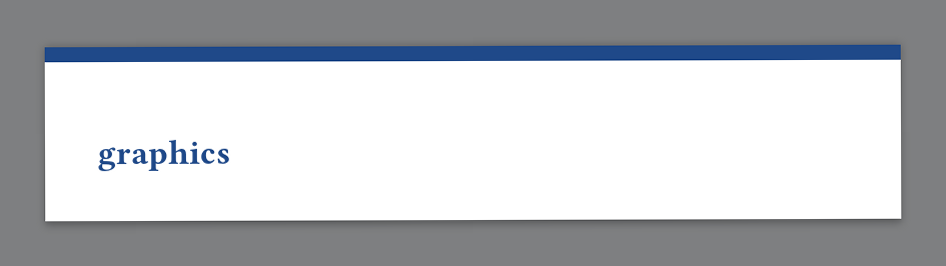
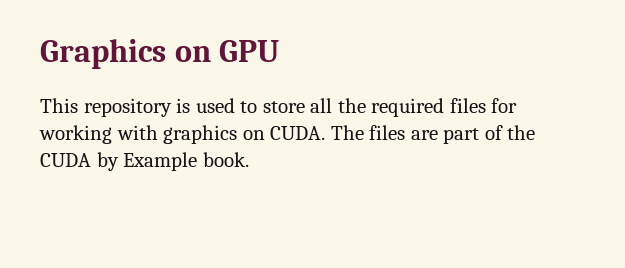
[98,139,232,172] graphics -> [40,39,280,69] [40,98,518,117] [39,125,536,144] [40,152,249,171] Graphics on GPU // This repository is used to store all the required files for working with graphics on CUDA. The files are part of the CUDA by Example book.

